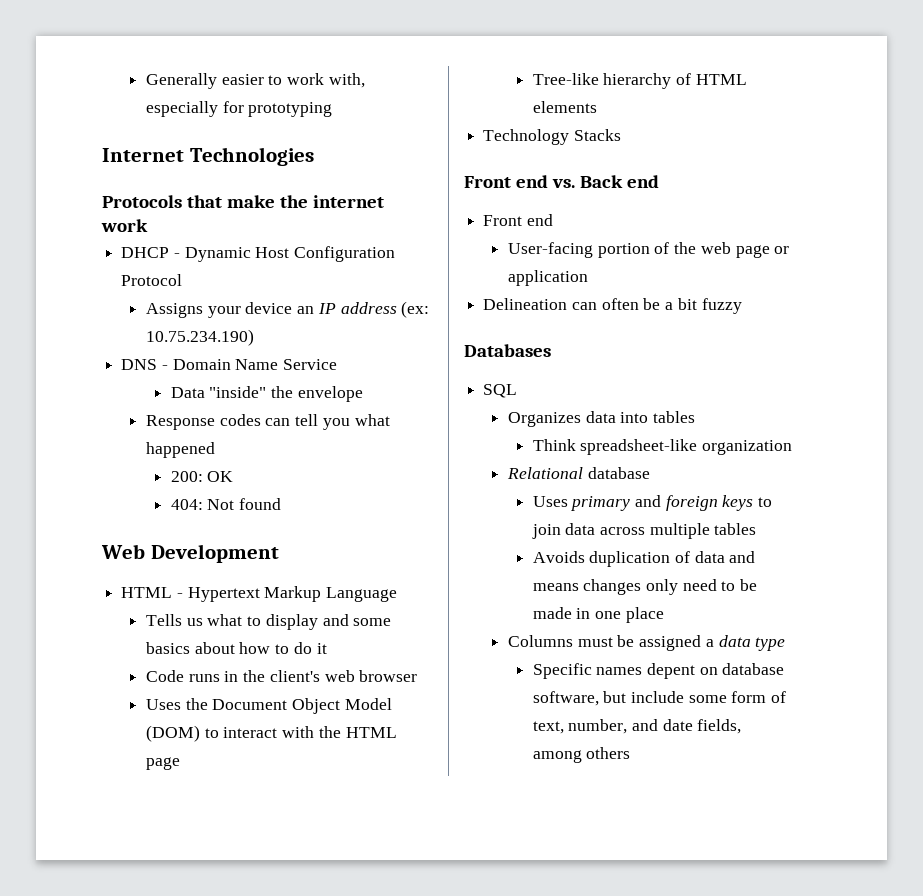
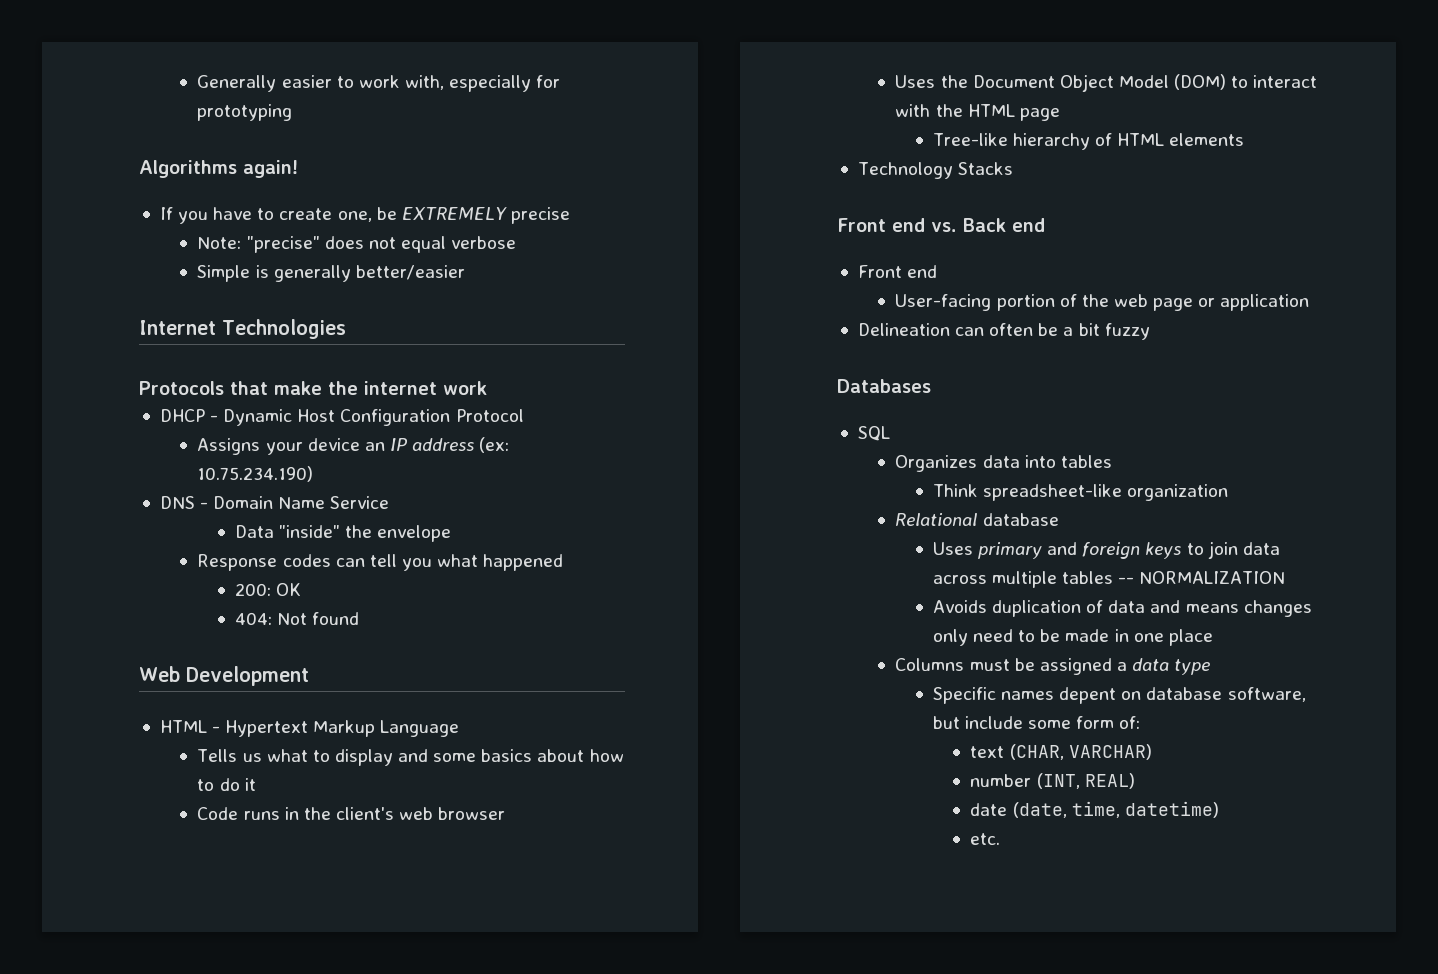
(333, 109) none -> [139,160,298,178] [159,207,570,224] [197,236,517,253] [197,265,465,282] // Algorithms again! // If you have to create one, be EXTREMELY precise // Note: "precise" does not equal verbose // Simple is generally better/easier
(757, 529) none -> [1118,571,1286,584] -- NORMALIZATION
[771,691,787,703] [532,719,742,734] [532,747,631,763] of text, number, and date fields, among others -> [1119,716,1141,729] [970,744,1152,760] [970,773,1135,789] [970,801,1219,818] [970,833,1001,845] of: // text (CHAR, VARCHAR) // number (INT, REAL) // date (date, time, datetime) // etc.

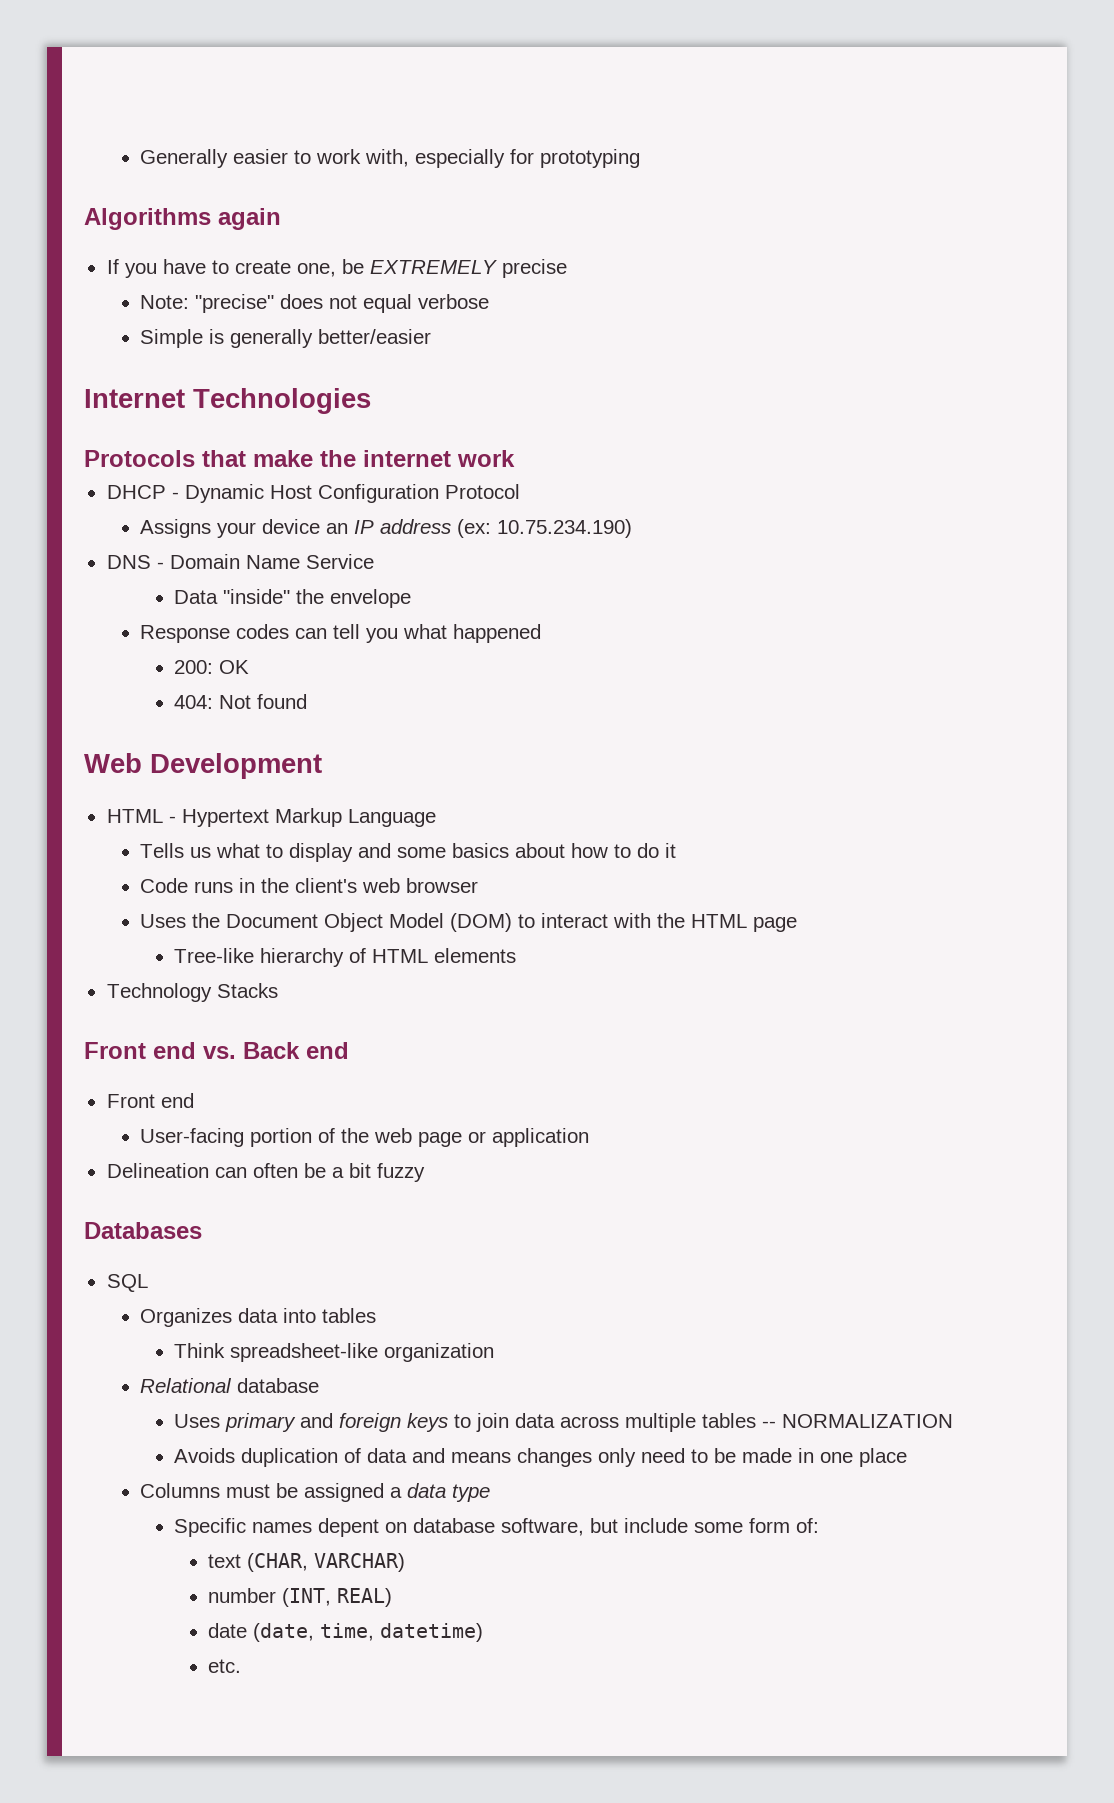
[243,160,298,178] again! -> [218,208,281,230] again

